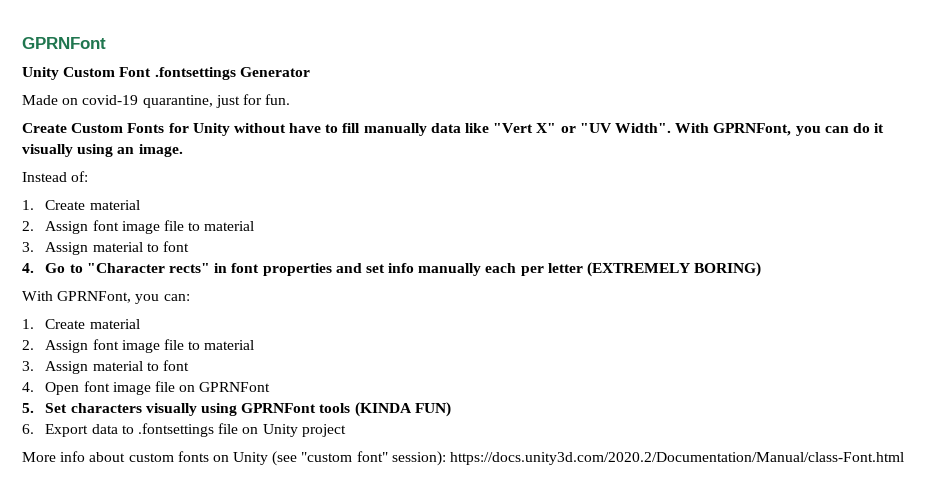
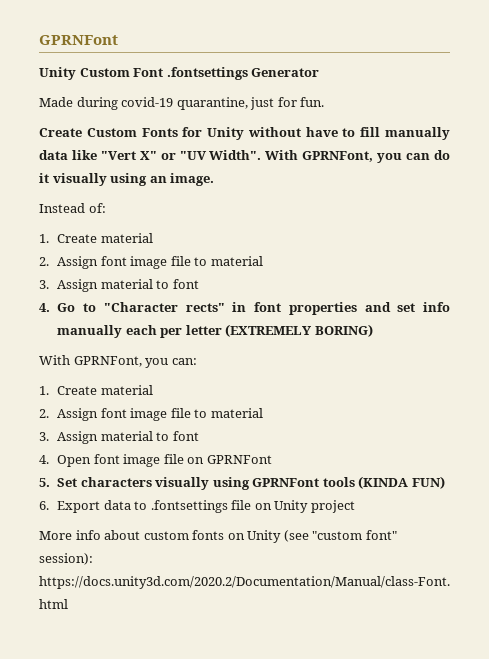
[62,98,79,105] on -> [76,97,118,110] during

